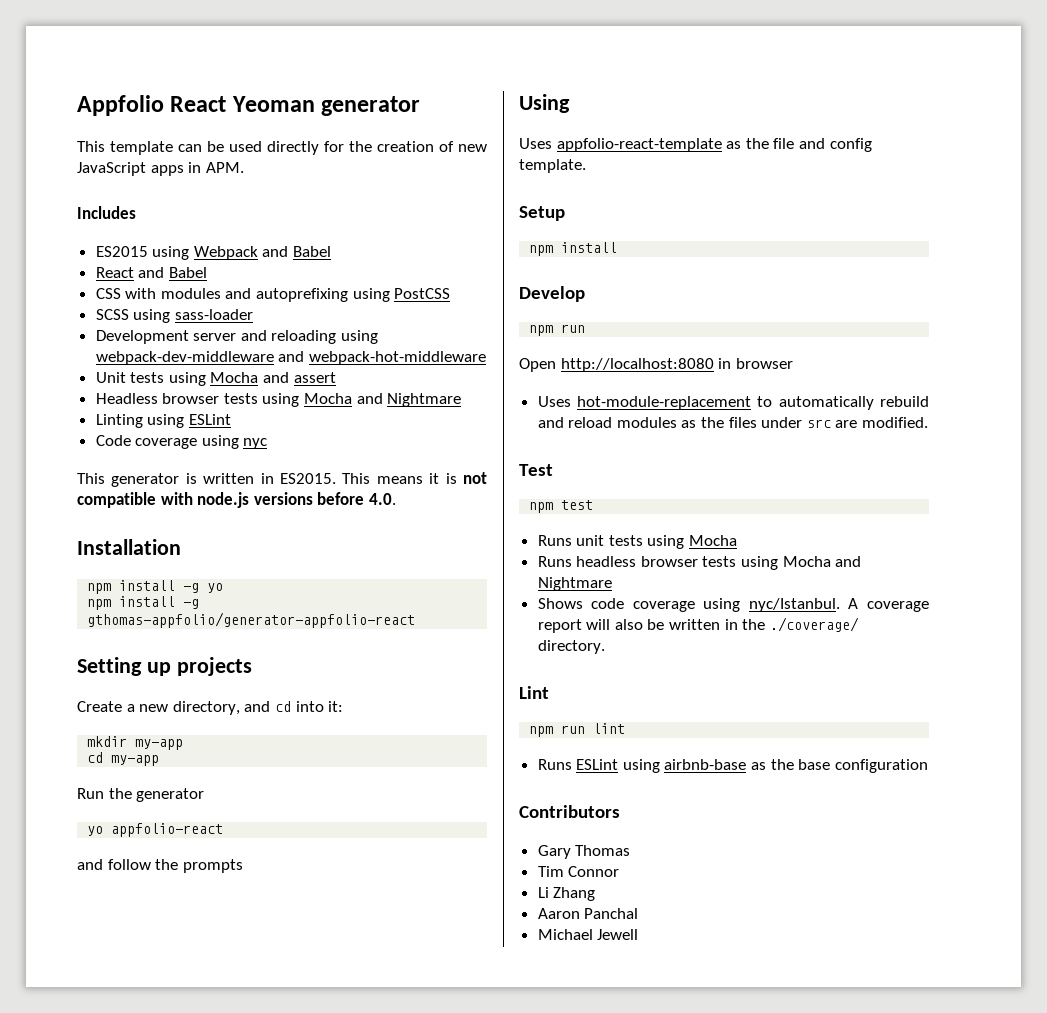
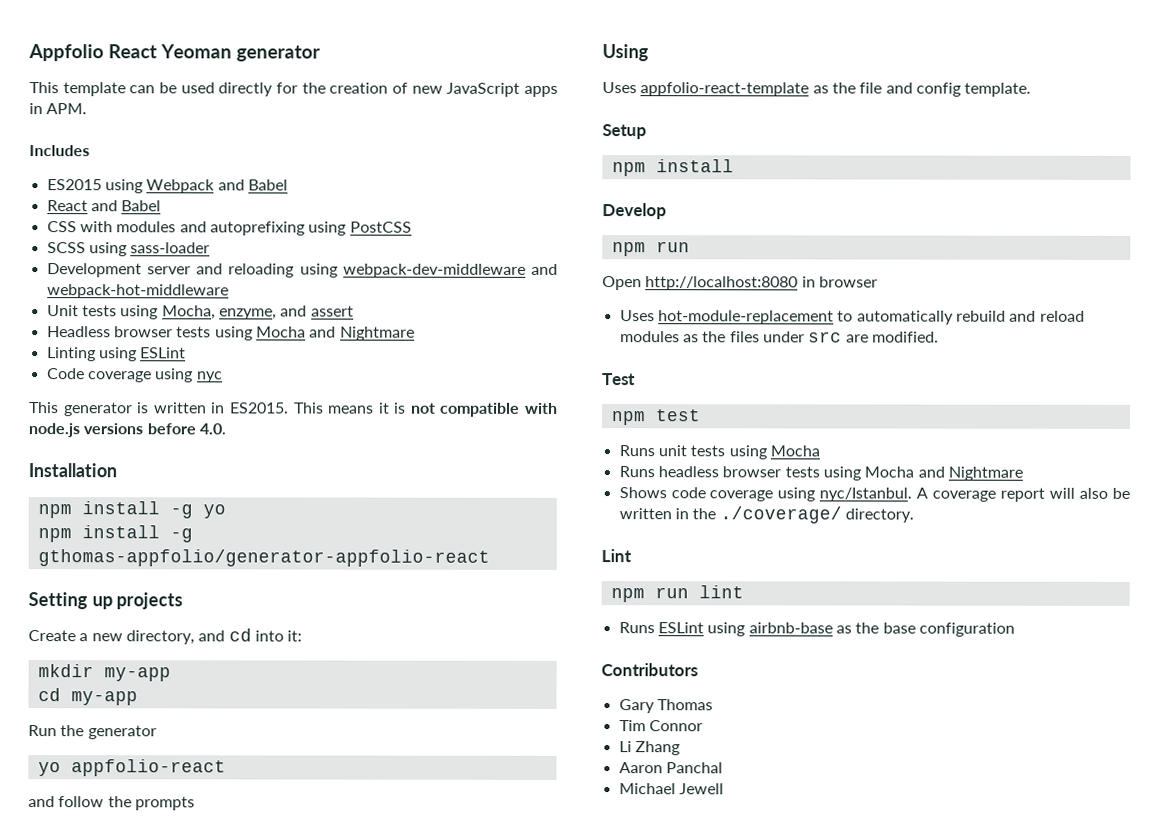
[210,372,259,383] Mocha -> [161,305,277,320] Mocha, enzyme,

